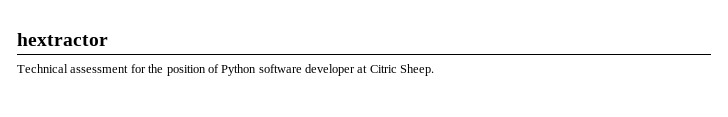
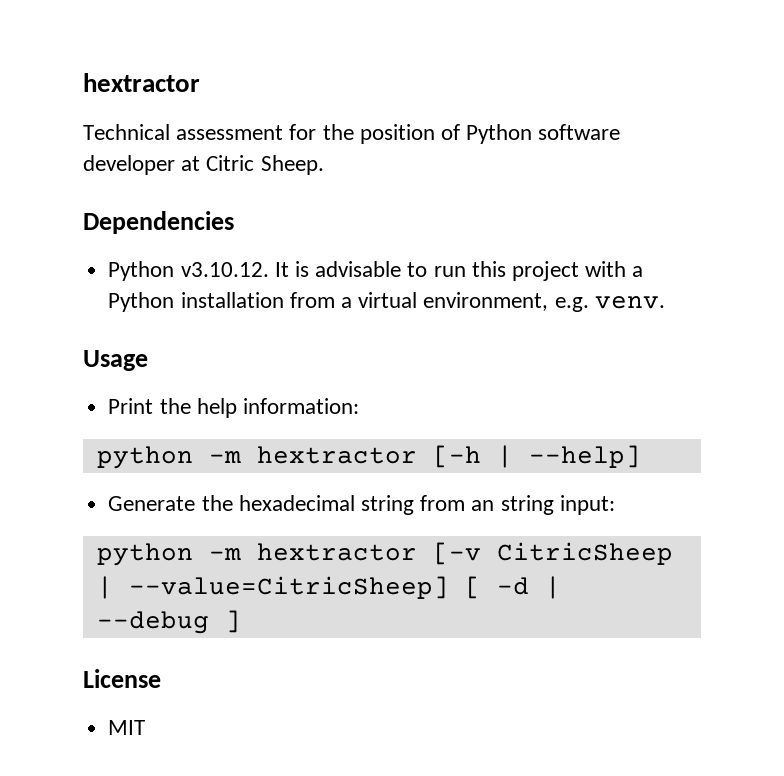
(435, 70) none -> [83,211,234,234] [108,261,644,281] [108,292,665,312] [83,350,148,371] [108,398,359,418] [96,445,641,469] [108,495,615,515] [96,542,673,566] [96,576,561,599] [96,610,241,634] [83,669,161,688] [108,720,146,735] // Dependencies // Python v3.10.12. It is advisable to run this project with a Python installation from a virtual environment, e.g. venv. // Usage // Print the help information: // python -m hextractor [-h | --help] // Generate the hexadecimal string from an string input: // python -m hextractor [-v CitricSheep | --value=CitricSheep] [ -d | --debug ] // License // MIT

